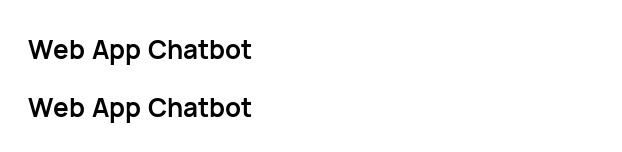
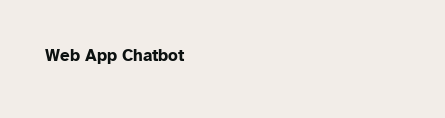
[28,40,253,65] [28,98,253,123] Web App Chatbot // Web App Chatbot -> [45,49,185,64] Web App Chatbot

